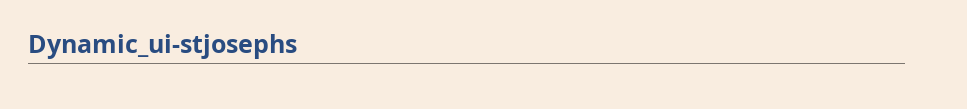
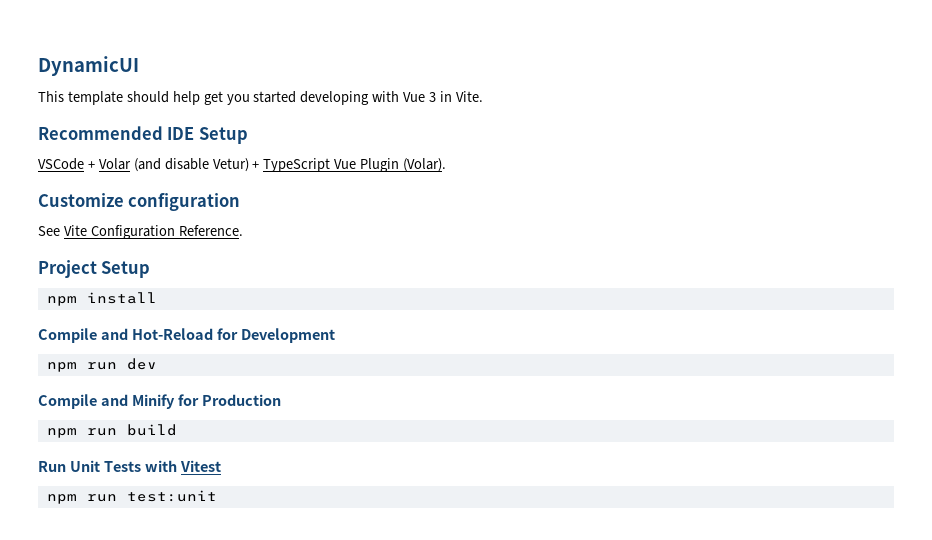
[28,34,297,59] Dynamic_ui-stjosephs -> [38,56,139,76] [38,91,483,105] [38,126,248,144] [38,158,447,172] [38,193,241,211] [38,225,243,239] [38,260,151,278] [46,292,157,306] [38,328,335,343] [46,358,157,372] [38,394,281,409] [46,424,177,438] [38,460,221,472] [46,490,217,504] DynamicUI // This template should help get you started developing with Vue 3 in Vite. // Recommended IDE Setup // VSCode + Volar (and disable Vetur) + TypeScript Vue Plugin (Volar). // Customize configuration // See Vite Configuration Reference. // Project Setup // npm install // Compile and Hot-Reload for Development // npm run dev // Compile and Minify for Production // npm run build // Run Unit Tests with Vitest // npm run test:unit

